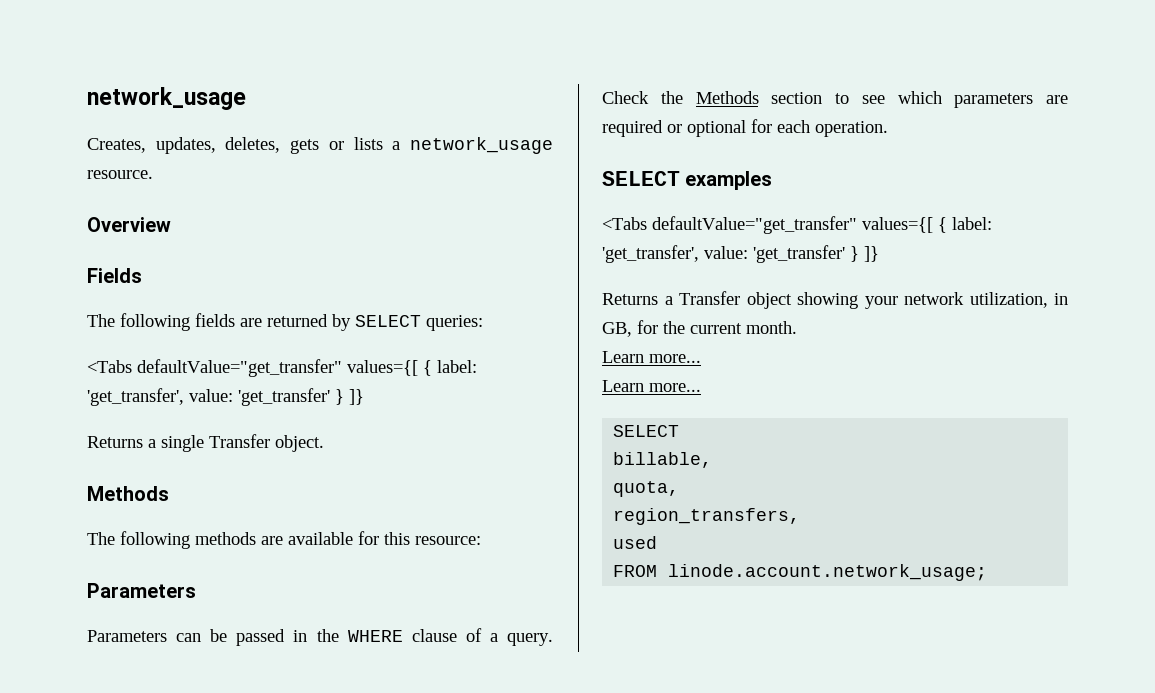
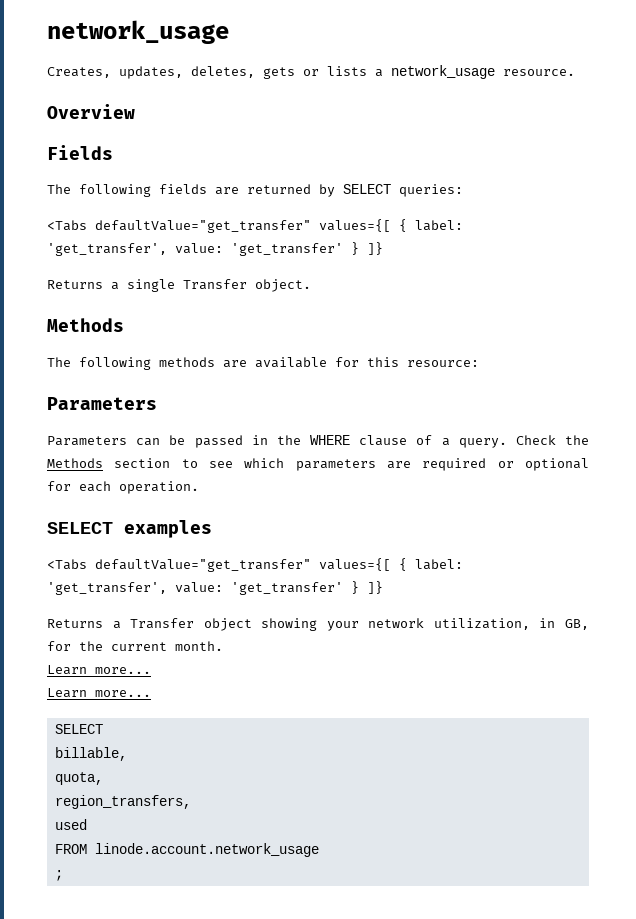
[668,564,988,581] linode.account.network_usage; -> [94,843,319,857] [54,870,63,881] linode.account.network_usage // ;

